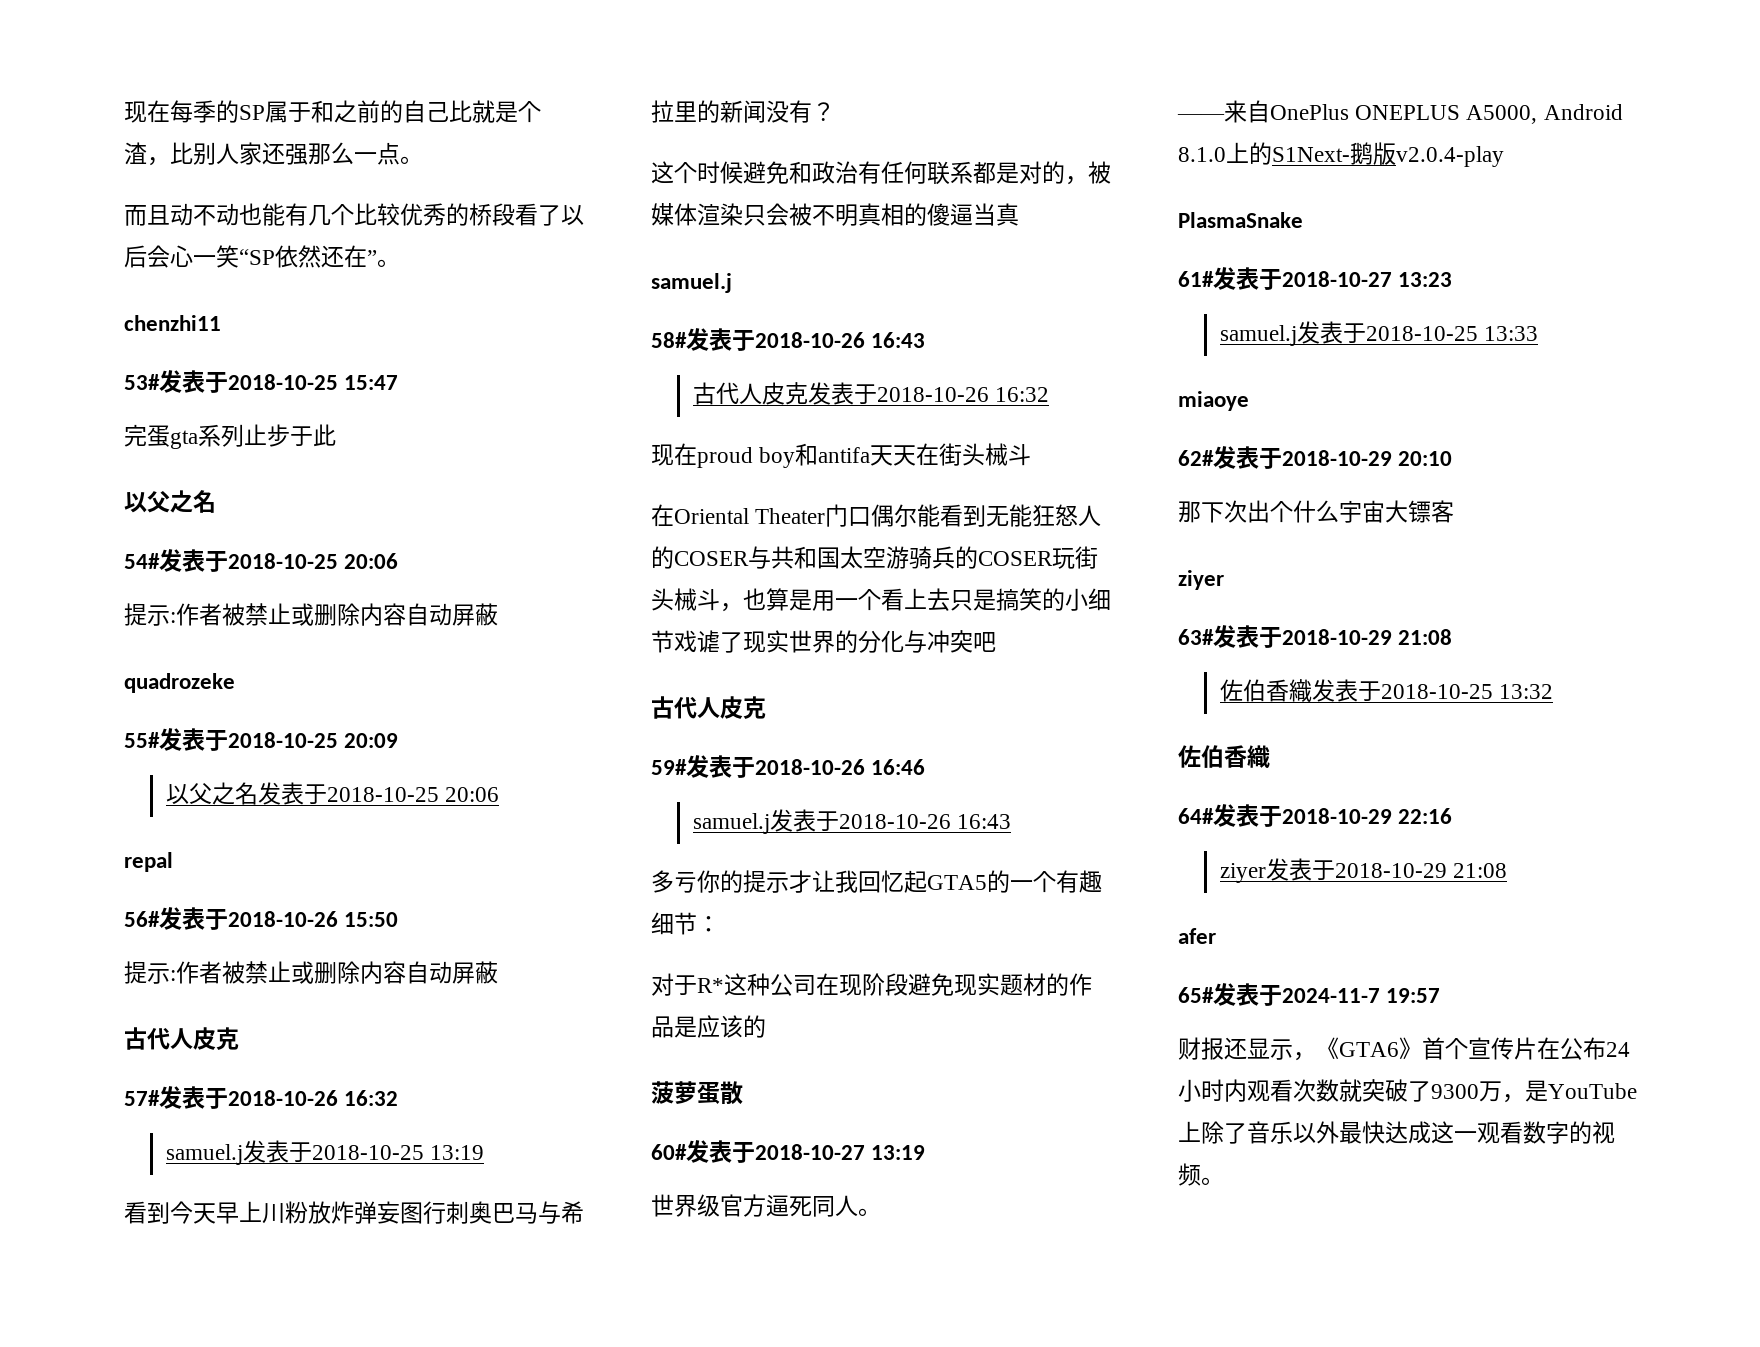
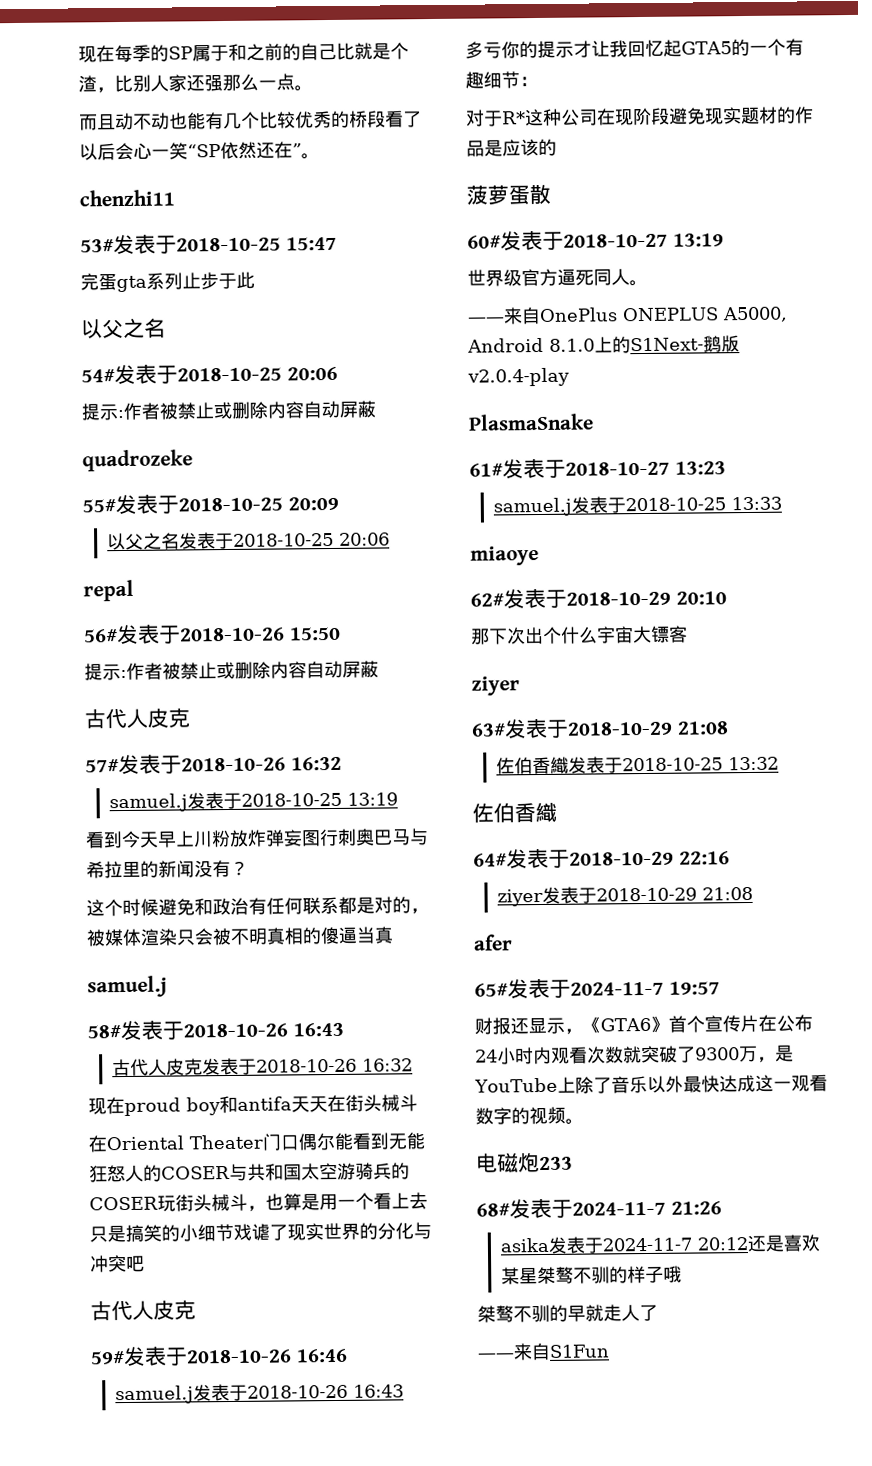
(1224, 1181) none -> [476,1152,573,1173] [476,1198,722,1219] [499,1234,820,1254] [500,1265,682,1285] [477,1304,658,1323] [477,1342,610,1361] // 电磁炮233 // 68#发表于2024-11-7 21:26 // asika发表于2024-11-7 20:12还是喜欢某星桀骜不驯的样子哦 // 桀骜不驯的早就走人了 // ——来自S1Fun

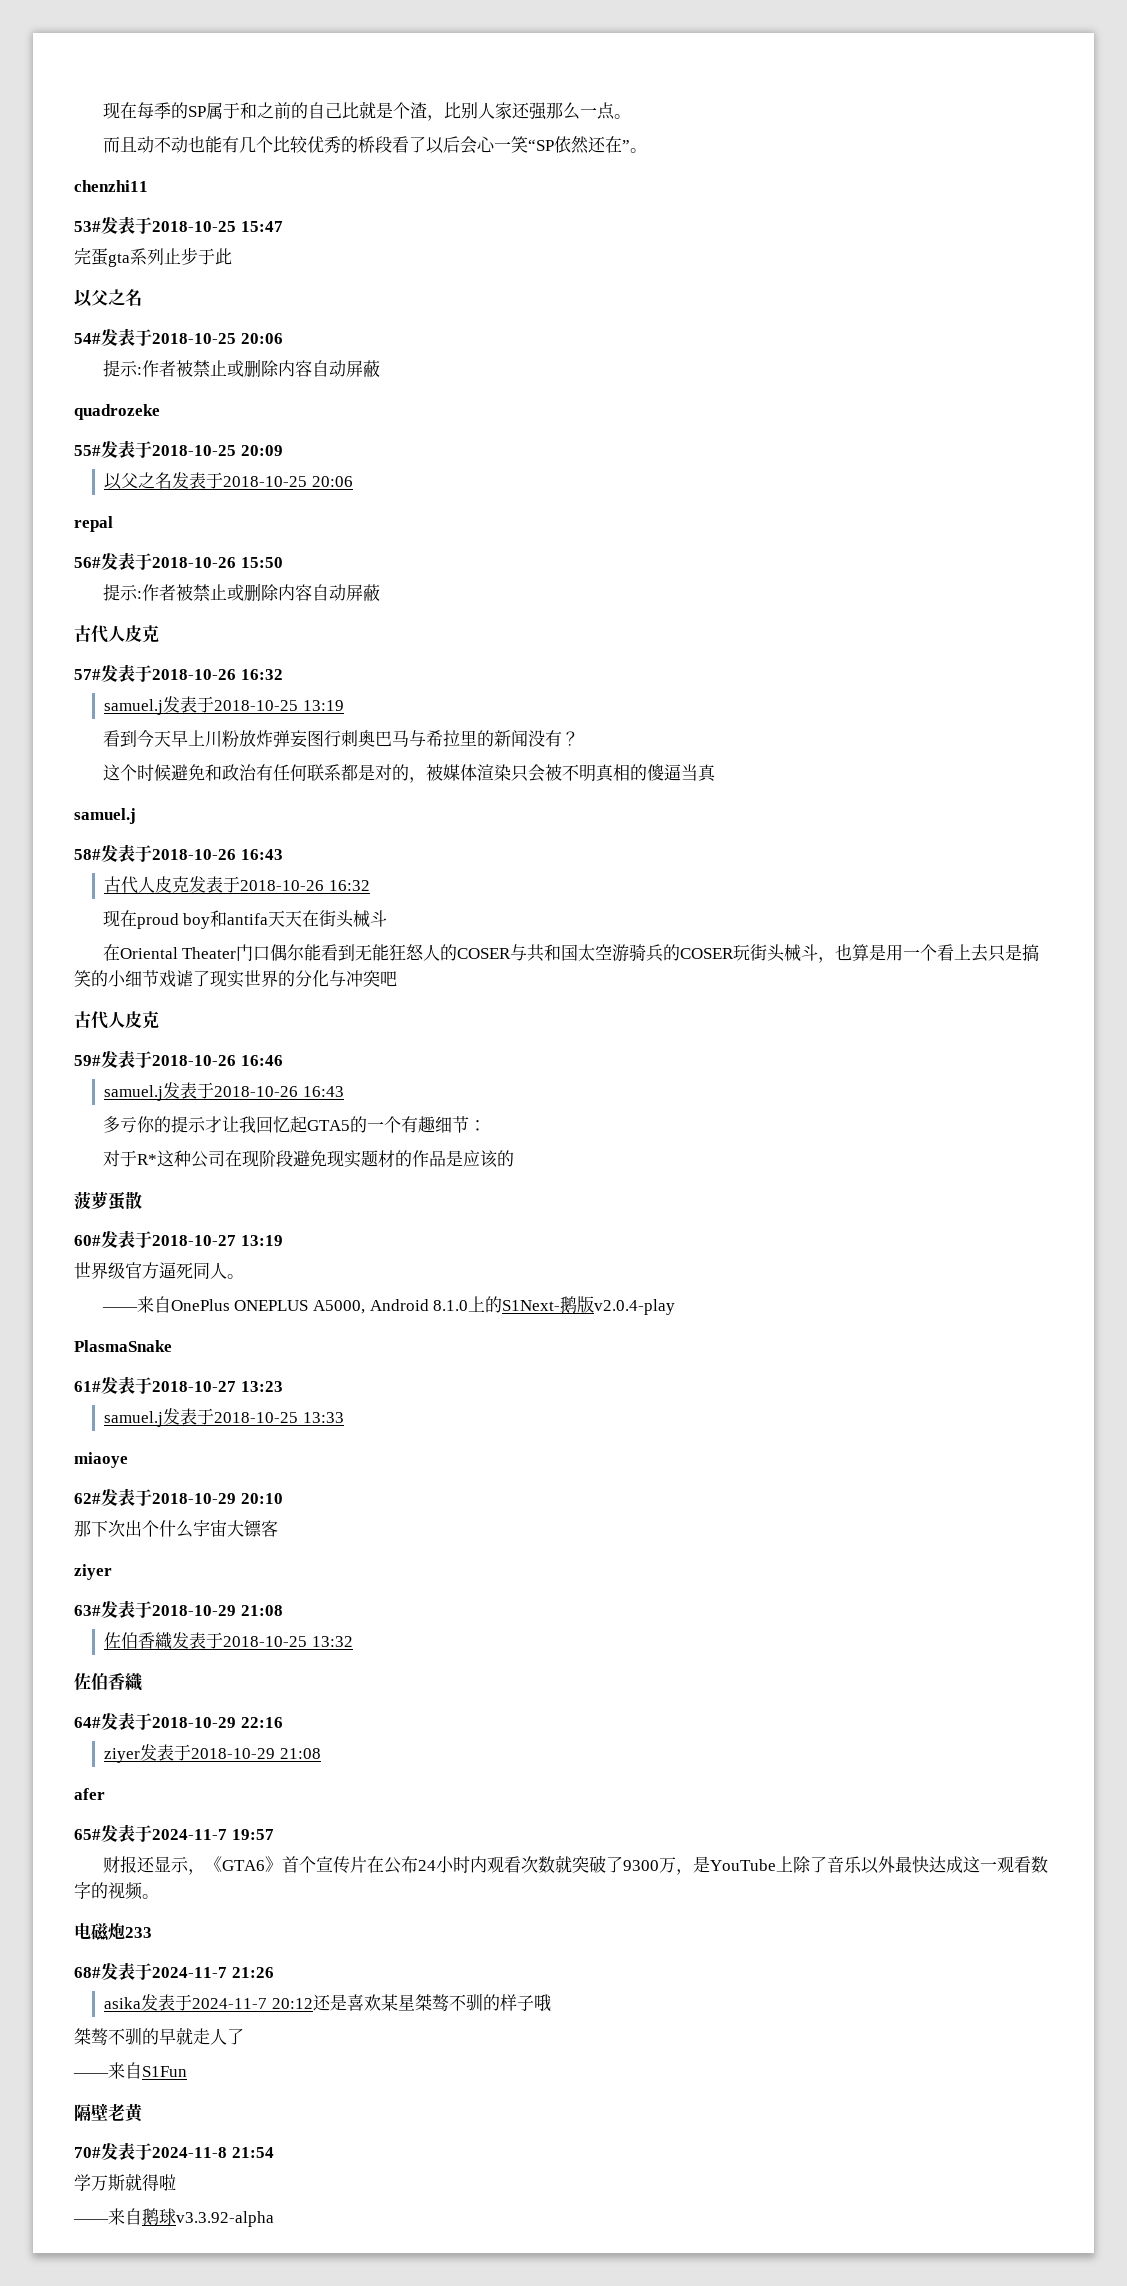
(610, 1351) none -> [74,2103,144,2123] [74,2142,274,2160] [74,2173,176,2191] [73,2208,274,2227] // 隔壁老黄 // 70#发表于2024-11-8 21:54 // 学万斯就得啦 // ——来自鹅球v3.3.92-alpha

